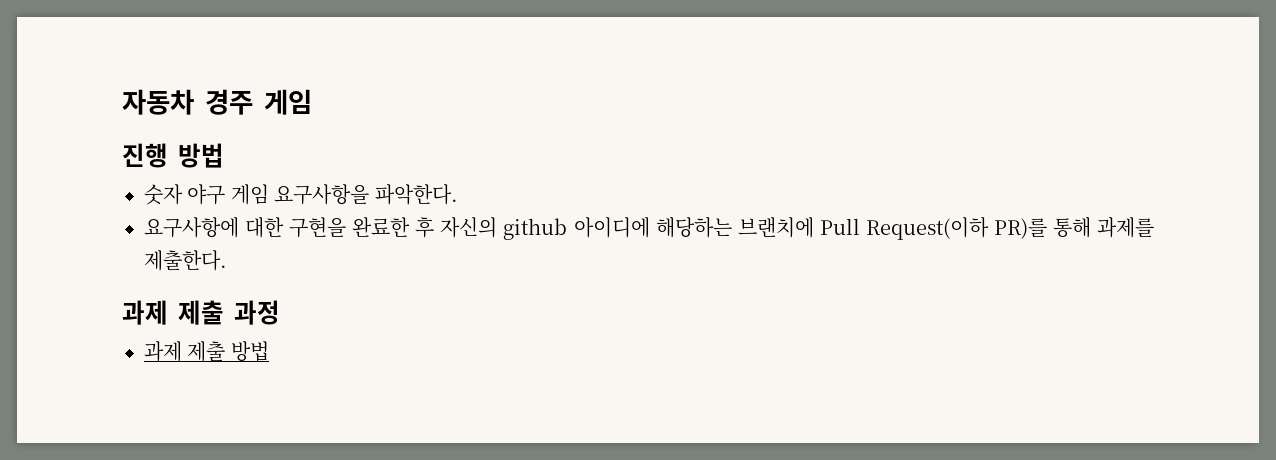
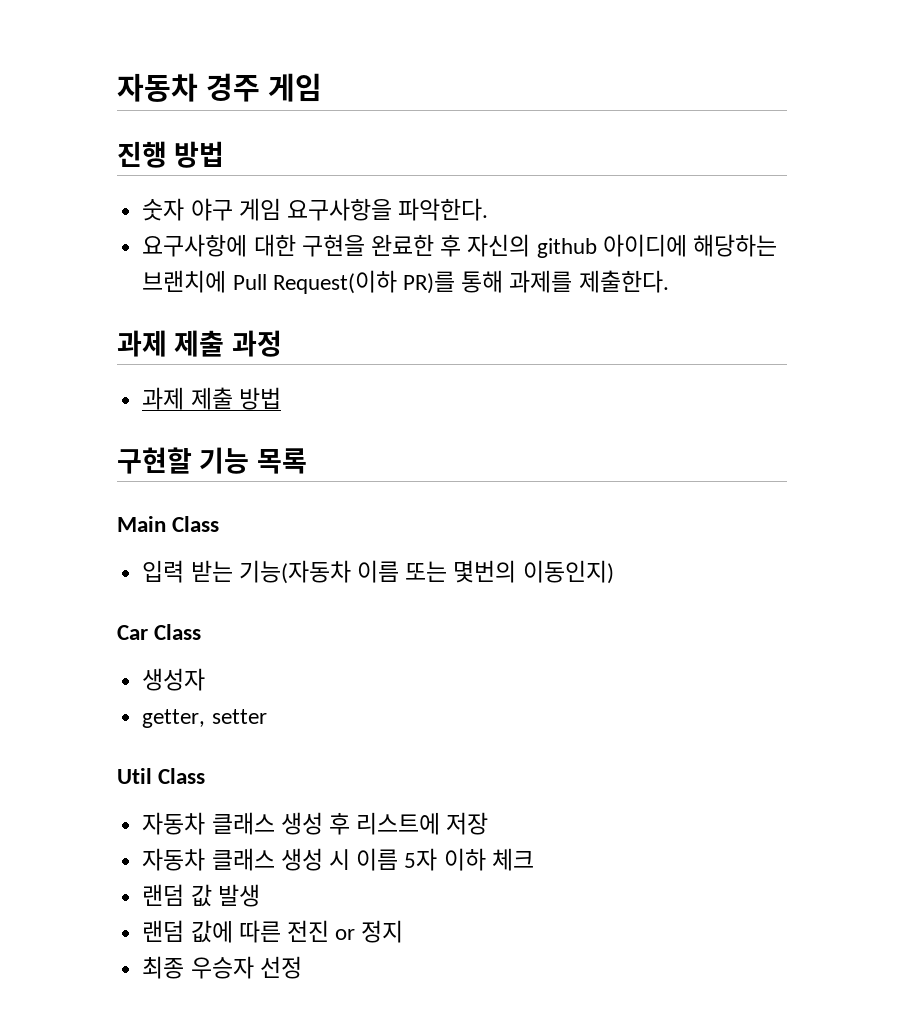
(269, 351) none -> [117,447,307,474] [117,516,220,532] [142,560,614,584] [117,624,202,640] [142,668,206,691] [142,709,267,728] [117,768,206,784] [142,812,489,835] [142,848,534,871] [142,884,260,907] [142,920,404,943] [142,956,302,979] // 구현할 기능 목록 // Main Class // 입력 받는 기능(자동차 이름 또는 몇번의 이동인지) // Car Class // 생성자 // getter, setter // Util Class // 자동차 클래스 생성 후 리스트에 저장 // 자동차 클래스 생성 시 이름 5자 이하 체크 // 랜덤 값 발생 // 랜덤 값에 따른 전진 or 정지 // 최종 우승자 선정

